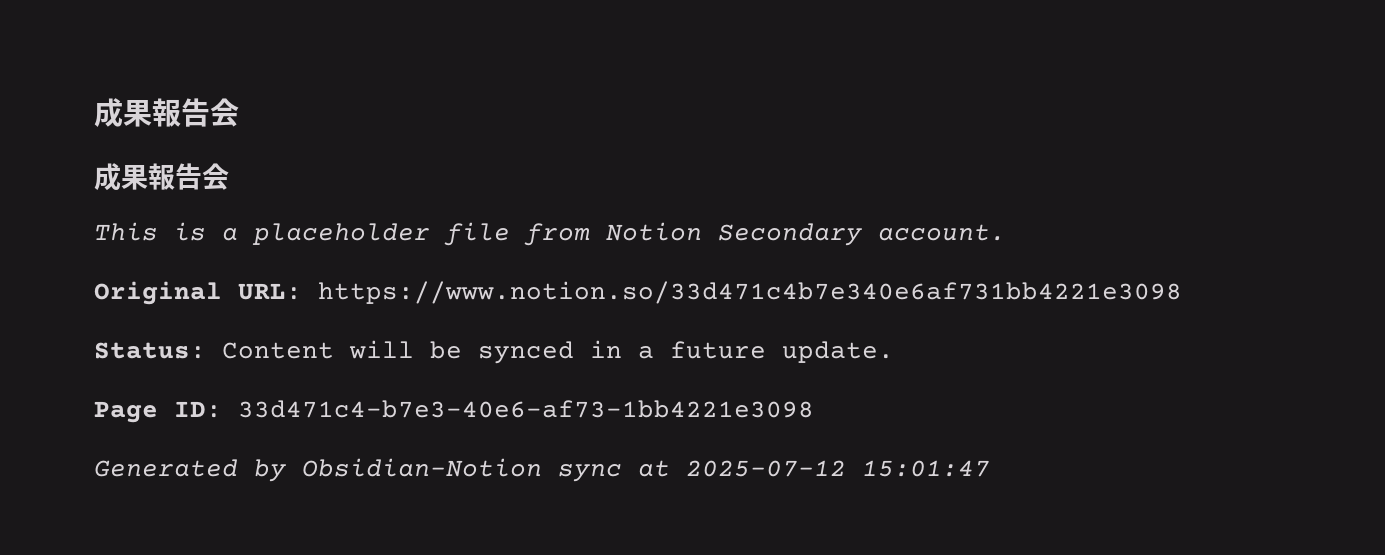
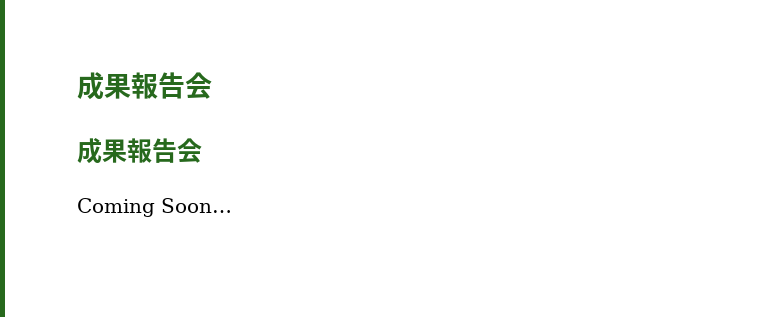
[94,222,1006,246] [94,281,1182,305] [94,340,894,364] [94,400,814,423] [94,458,990,482] This is a placeholder file from Notion Secondary account. // Original URL: https://www.notion.so/33d471c4b7e340e6af731bb4221e3098 // Status: Content will be synced in a future update. // Page ID: 33d471c4-b7e3-40e6-af73-1bb4221e3098 // Generated by Obsidian-Notion sync at 2025-07-12 15:01:47 -> [77,198,232,217] Coming Soon…

